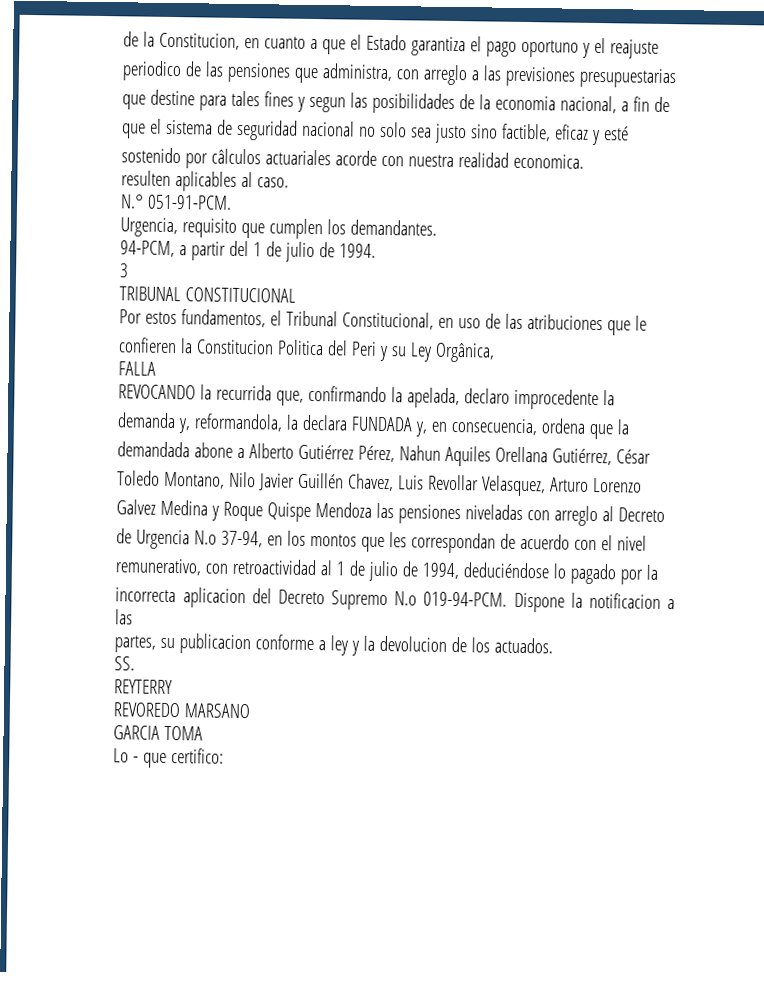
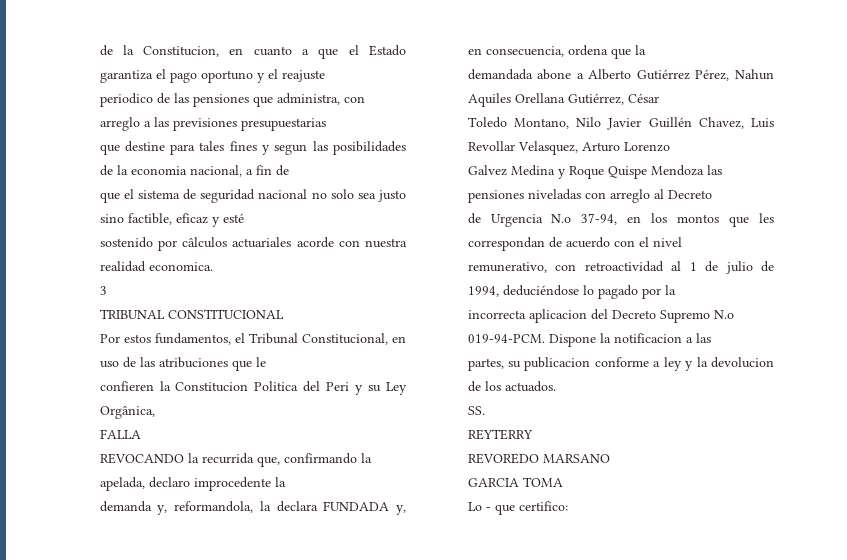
[121,170,290,192] [120,194,233,210] [120,217,438,240] [120,240,377,263] // resulten aplicables al caso. // N.° 051-91-PCM. // Urgencia, requisito que cumplen los demandantes. // 94-PCM, a partir del 1 de julio de 1994. -> (213, 266) none

